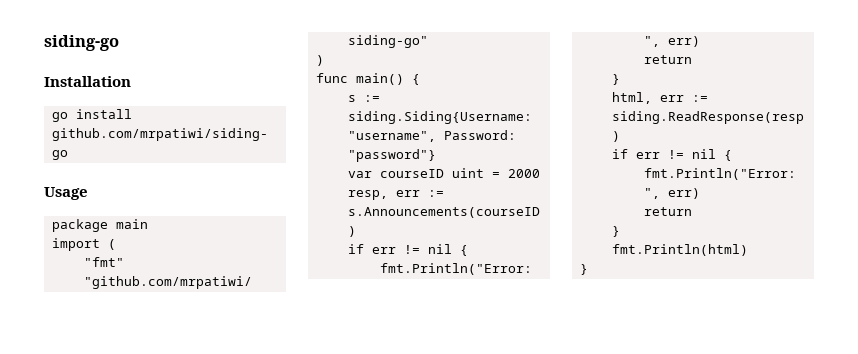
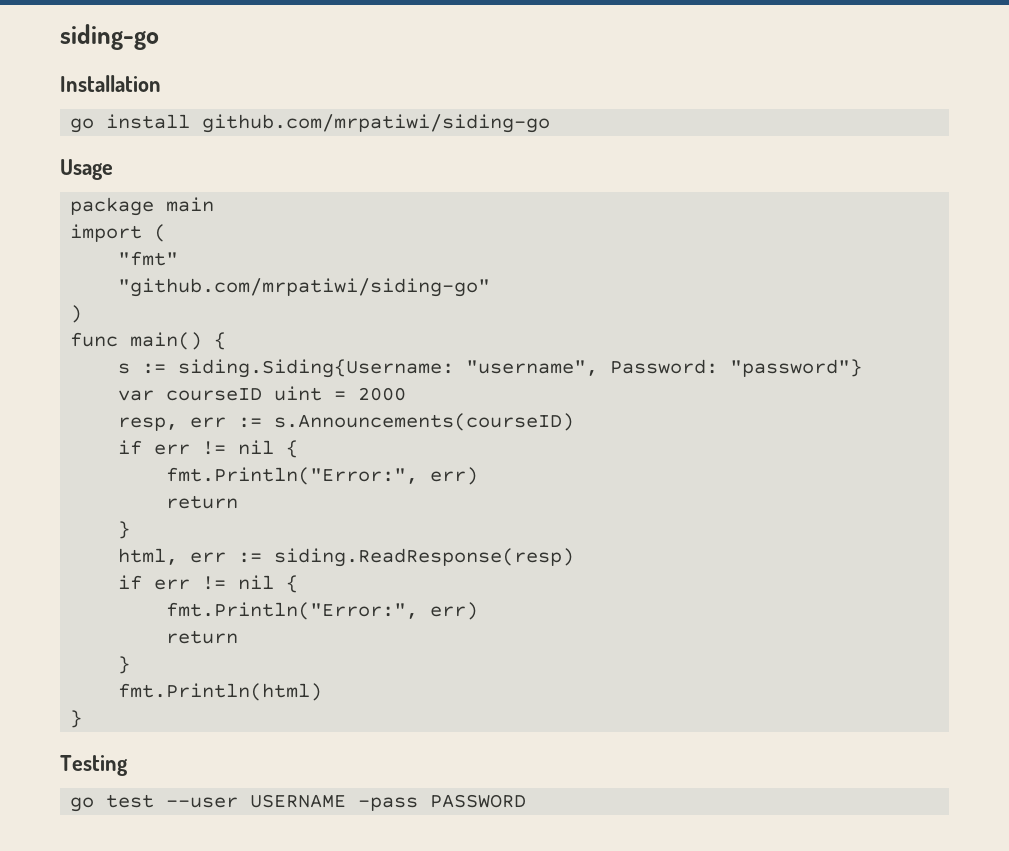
(588, 269) none -> [60,755,128,776] [69,794,526,812] // Testing // go test --user USERNAME -pass PASSWORD

